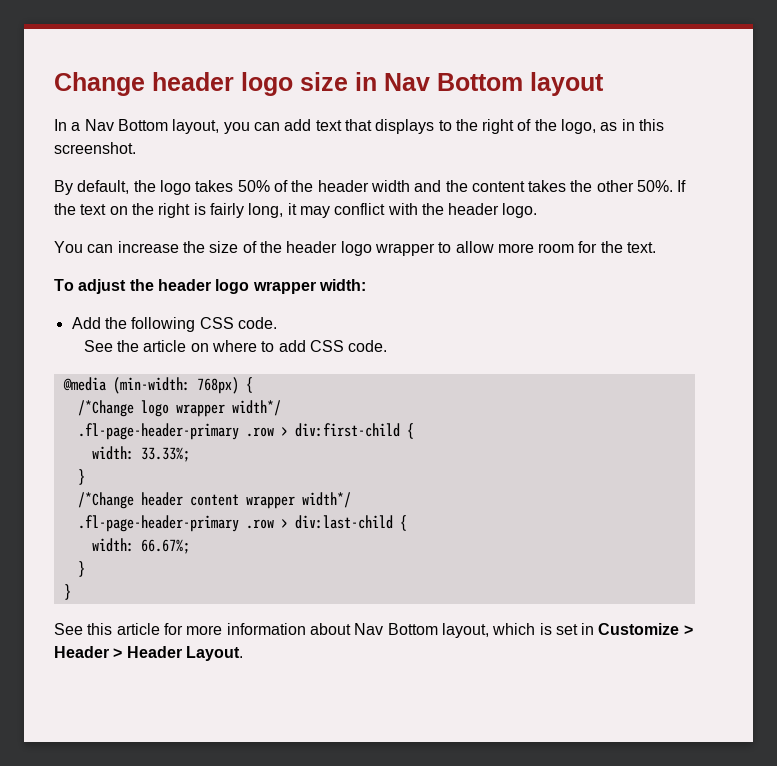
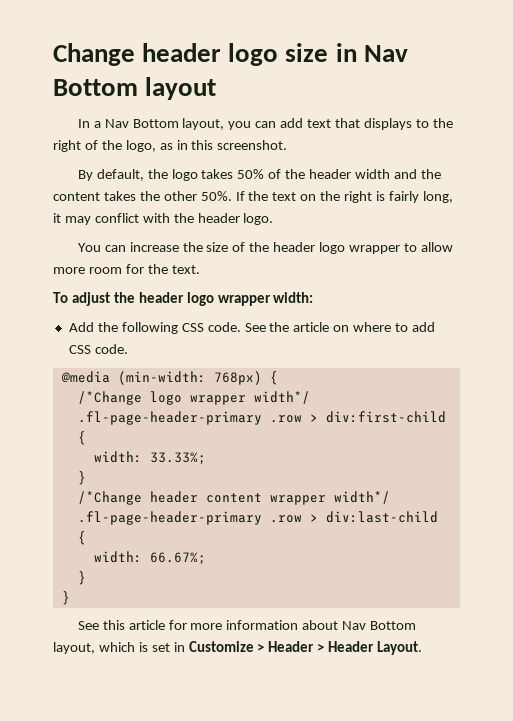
(277, 323) // -> (241, 327) none

